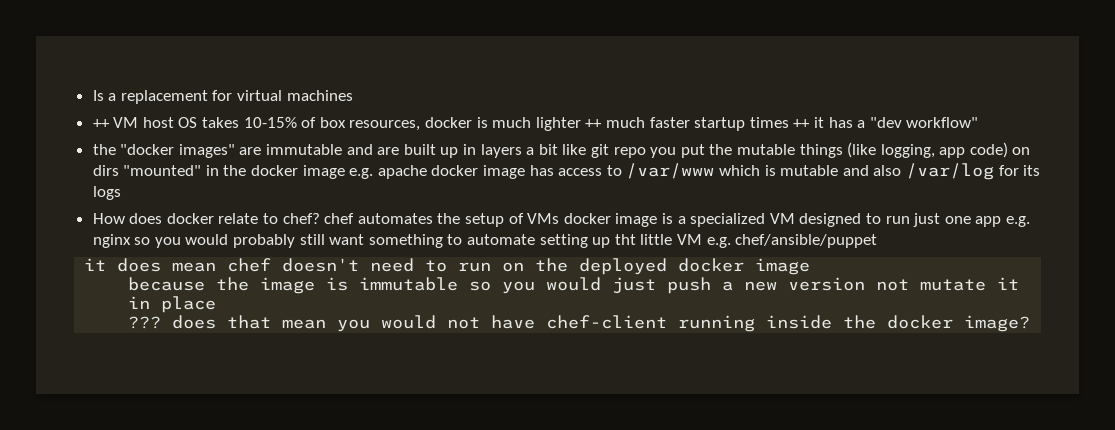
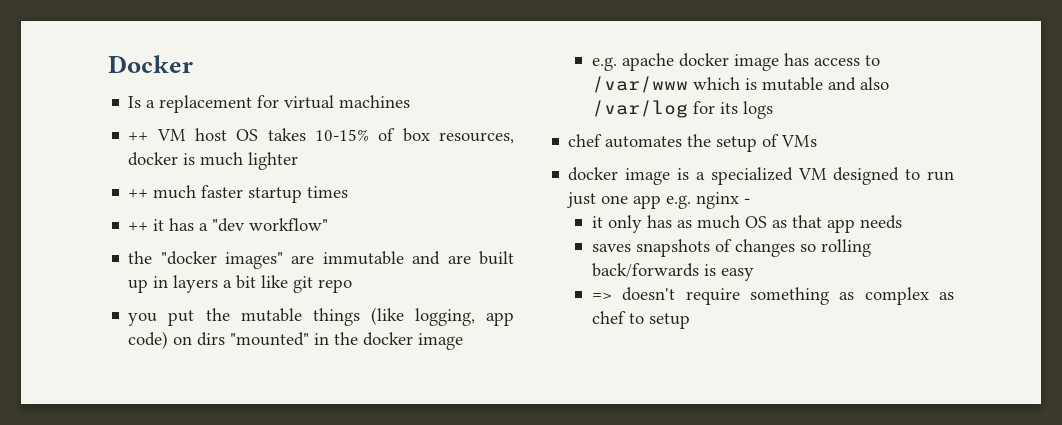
(92, 95) none -> [108,55,193,73] Docker //
(581, 124) none -> (299, 161) //
(789, 122) none -> (349, 192) //
(646, 152) none -> (353, 286) //
(345, 172) none -> (464, 341) //
[92,213,320,224] How does docker relate to chef? -> (773, 110) none
(560, 218) none -> (818, 141) //
[134,234,878,248] [84,258,811,275] [128,277,1020,294] [128,296,217,313] [128,315,1031,332] so you would probably still want something to automate setting up tht little VM e.g. chef/ansible/puppet // it does mean chef doesn't need to run on the deployed docker image // because the image is immutable so you would just push a new version not mutate it in place // ??? does that mean you would not have chef-client running inside the docker image? -> [744,198,751,204] [591,215,902,233] [591,239,871,257] [591,263,754,281] [591,287,954,305] [591,311,690,329] - // it only has as much OS as that app needs // saves snapshots of changes so rolling back/forwards is easy // => doesn't require something as complex as chef to setup

